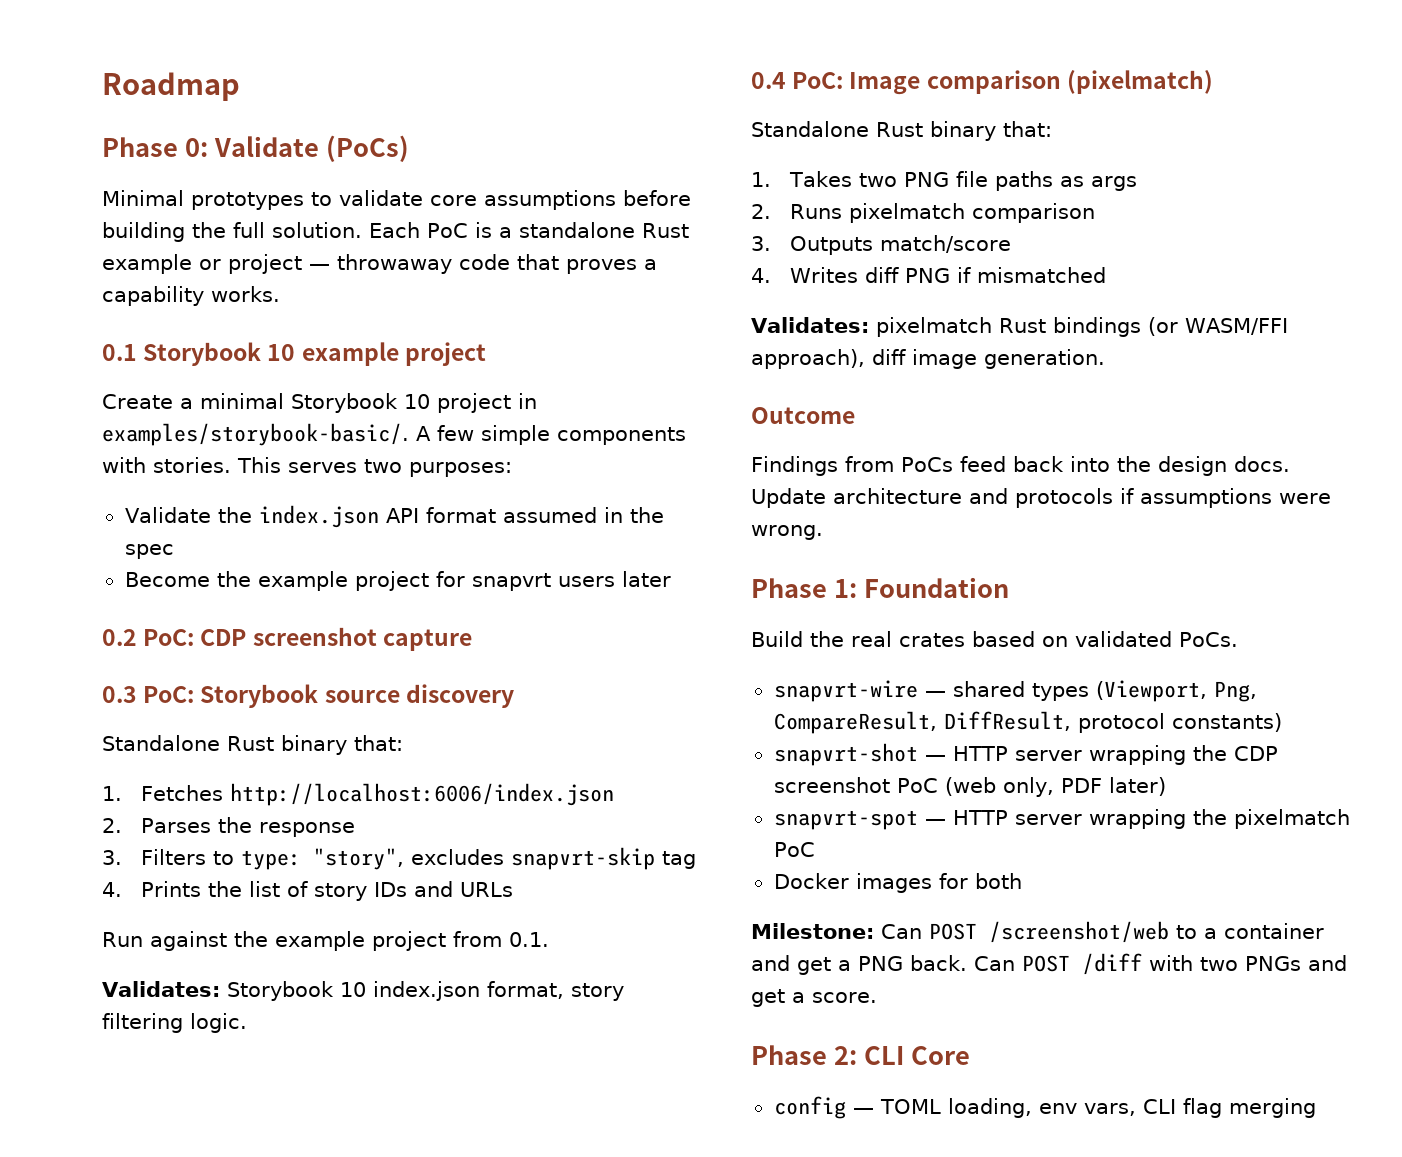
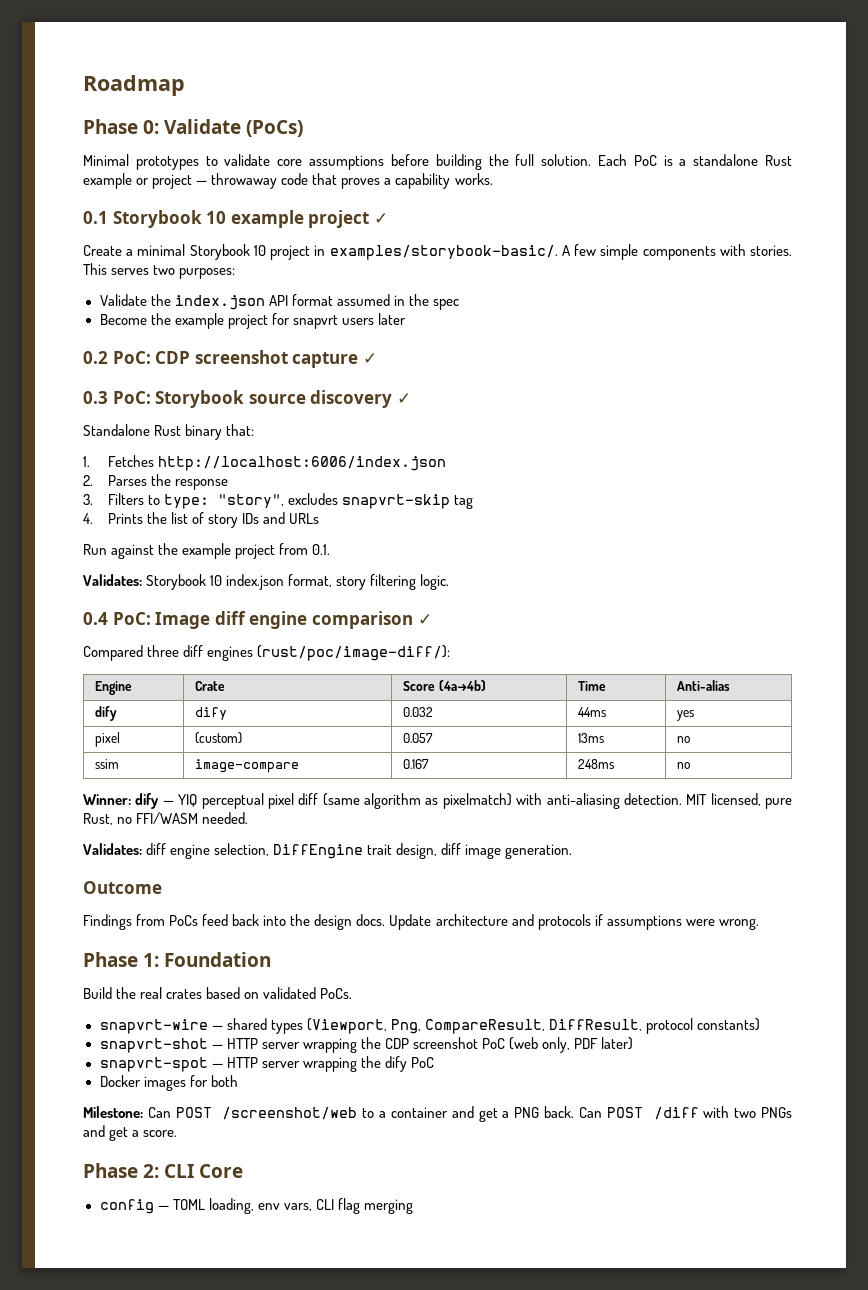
(486, 354) none -> [373,213,388,224] ✓
(472, 640) none -> [362,353,377,364] ✓
(514, 696) none -> [396,393,411,404] ✓
[926,70,1213,94] [751,121,1052,141] [751,171,1138,191] [751,203,1096,223] [751,235,1012,255] [751,267,1107,283] [751,317,1288,337] [751,349,865,369] comparison (pixelmatch) // Standalone Rust binary that: // 1. Takes two PNG file paths as args // 2. Runs pixelmatch comparison // 3. Outputs match/score // 4. Writes diff PNG if mismatched // Validates: pixelmatch Rust bindings (or WASM/FFI approach), -> [214,611,432,629] [83,645,451,661] [94,681,132,695] [194,681,225,691] [402,680,486,691] [577,681,606,691] [676,680,730,691] [94,706,117,721] [194,707,227,720] [402,707,433,717] [577,707,606,717] [676,710,694,721] [94,732,120,747] [194,732,242,744] [402,733,433,743] [577,733,604,743] [676,736,690,743] [94,759,119,769] [194,759,299,773] [402,759,429,769] [577,759,614,769] [676,762,690,769] [83,793,792,809] [83,812,249,825] [83,843,438,859] diff engine comparison ✓ // Compared three diff engines (rust/poc/image-diff/): // Engine | Crate | Score (4a→4b) | Time | Anti-alias // dify | dify | 0.032 | 44ms | yes // pixel | (custom) | 0.057 | 13ms | no // ssim | image-compare | 0.167 | 248ms | no // Winner: dify — YIQ perceptual pixel diff (same algorithm as pixelmatch) with anti-aliasing detection. MIT licensed, pure Rust, no FFI/WASM needed. // Validates: diff engine selection, DiffEngine trait design,
[1233,809,1350,829] pixelmatch -> [384,1056,407,1072] dify

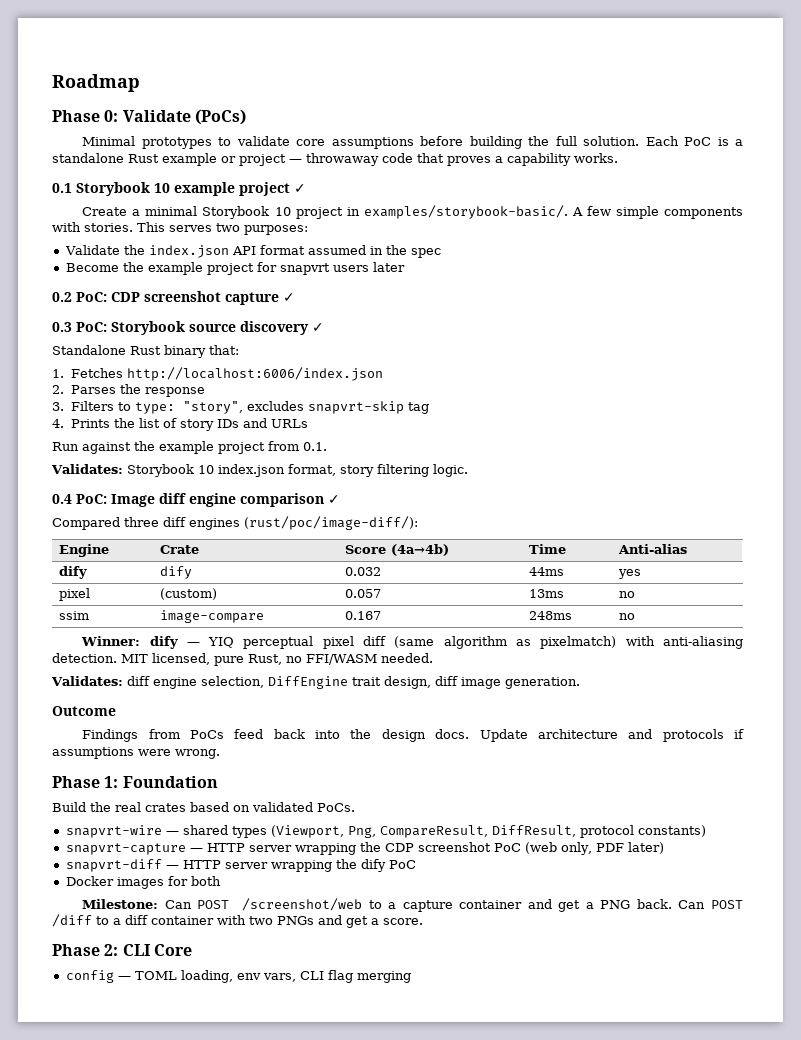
[99,1038,208,1053] snapvrt-shot -> [65,843,186,855] snapvrt-capture
[99,1057,208,1072] snapvrt-spot -> [65,859,162,872] snapvrt-diff
(387, 1114) none -> [402,900,453,912] capture
(699, 1113) none -> [96,915,214,925] to a diff container

